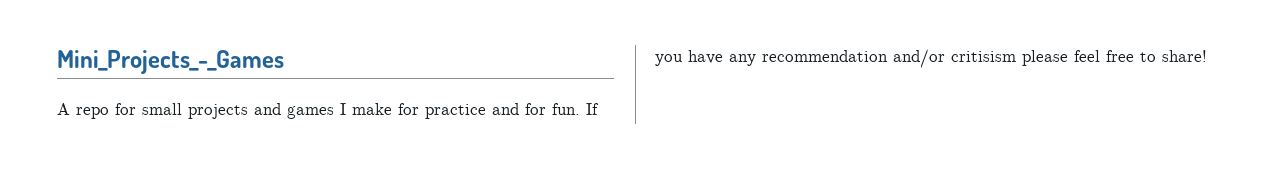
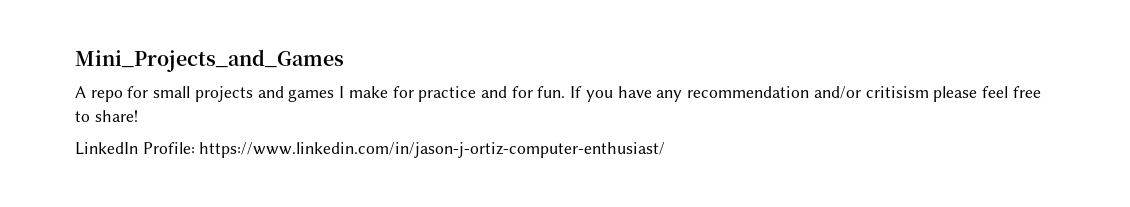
[57,50,284,74] Mini_Projects_-_Games -> [75,49,344,72] Mini_Projects_and_Games
(1207, 56) none -> [75,142,666,158] // LinkedIn Profile: https://www.linkedin.com/in/jason-j-ortiz-computer-enthusiast/

